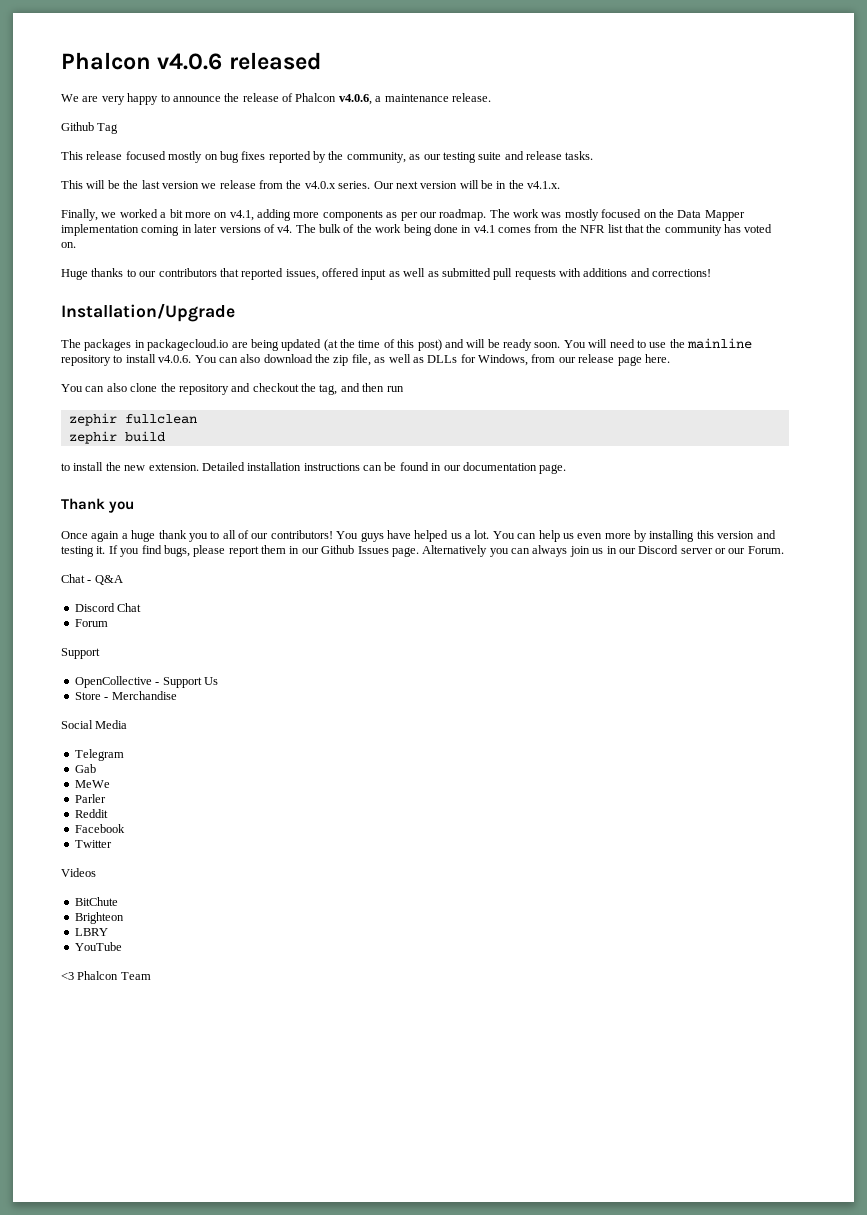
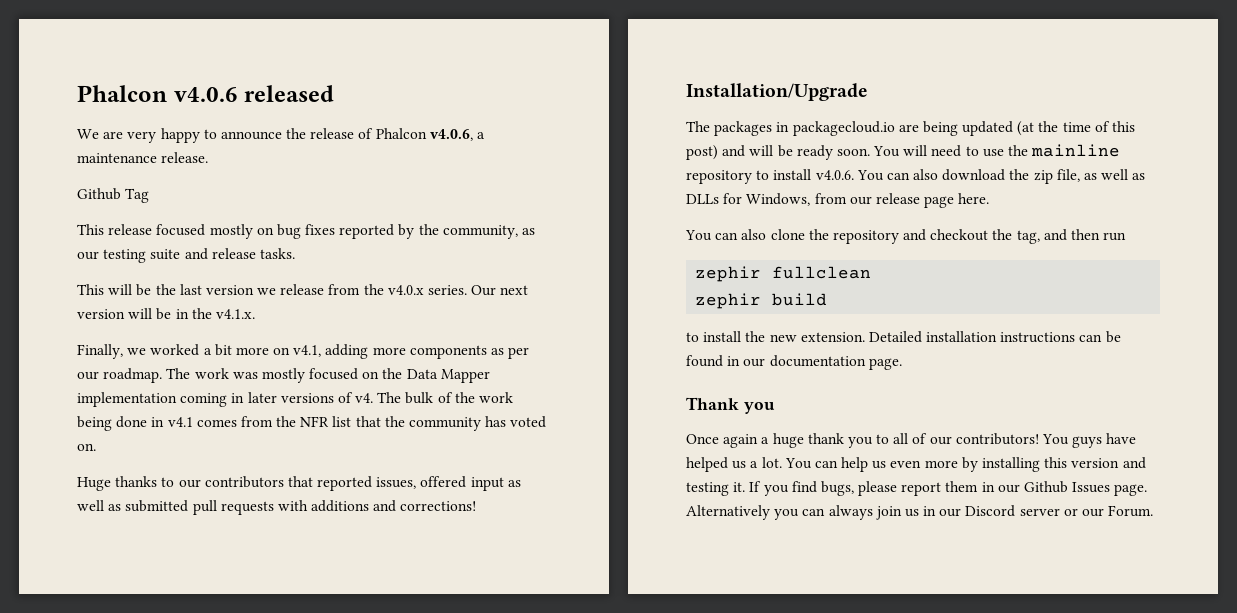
[61,574,123,585] [74,603,142,612] [74,619,108,627] [61,648,100,659] [74,676,218,688] [74,691,177,700] [61,720,128,729] [74,749,124,761] [74,764,96,773] [74,780,110,788] [74,794,106,803] [74,809,108,818] [74,824,125,833] [74,840,112,848] [61,868,96,877] [74,897,118,906] [74,912,124,924] [74,928,108,936] [74,942,122,951] [61,971,151,980] // Chat - Q&A // Discord Chat // Forum // Support // OpenCollective - Support Us // Store - Merchandise // Social Media // Telegram // Gab // MeWe // Parler // Reddit // Facebook // Twitter // Videos // BitChute // Brighteon // LBRY // YouTube // <3 Phalcon Team -> (1154, 511) none

